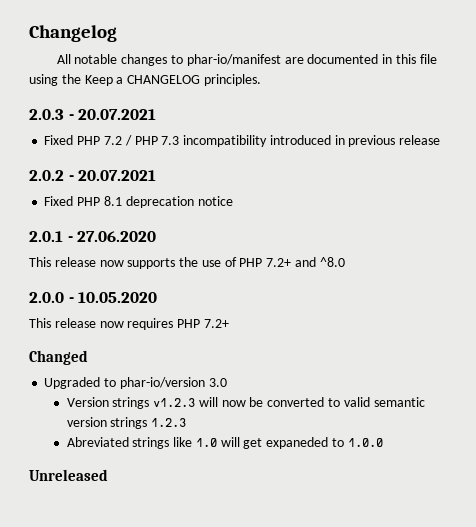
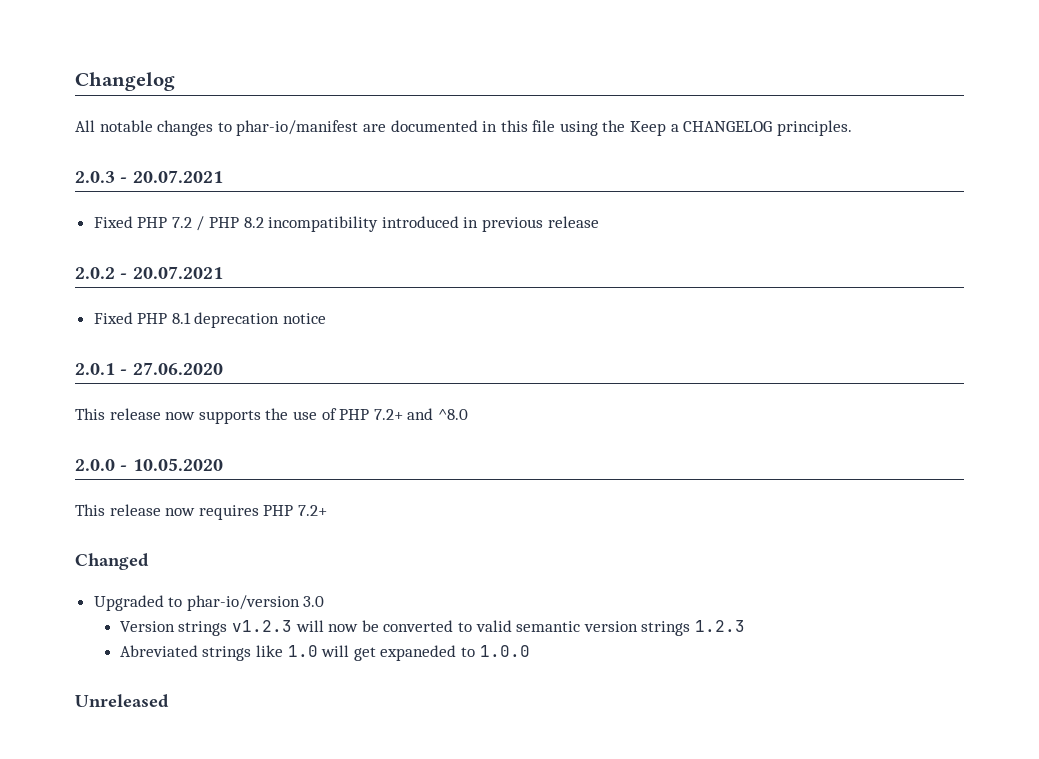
[161,136,180,145] 7.3 -> [243,217,264,228] 8.2

